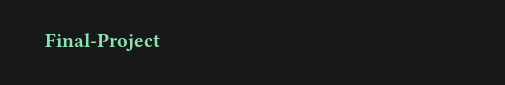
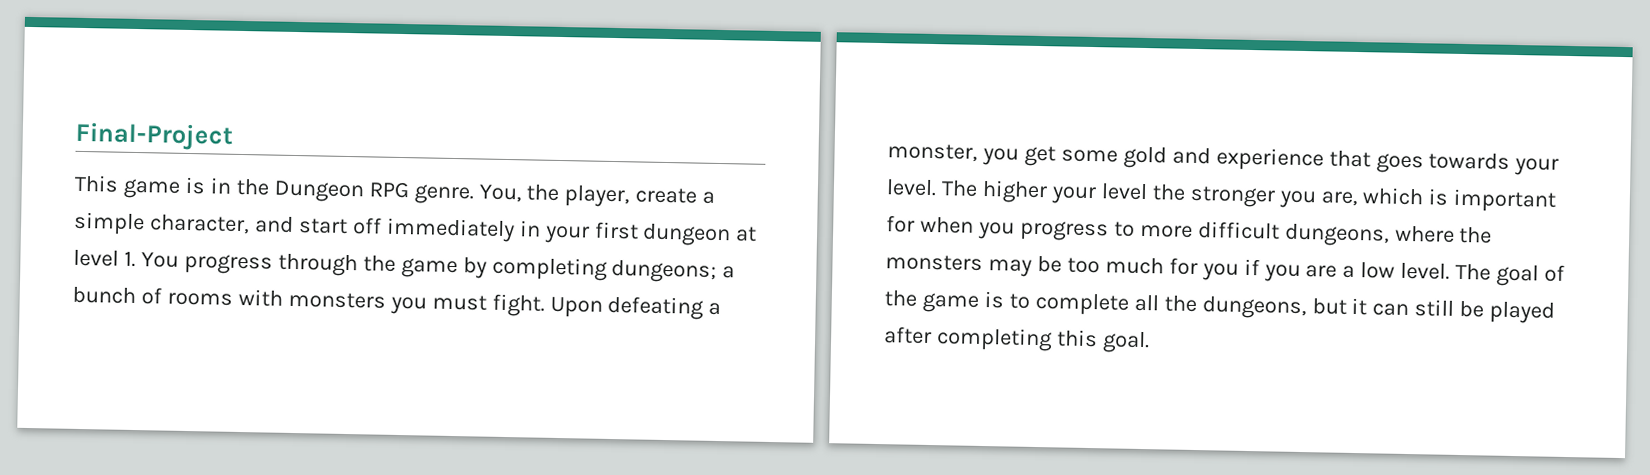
(160, 42) none -> [74,174,716,208] [73,211,758,247] [73,249,736,283] [72,286,722,320] [887,143,1560,176] [886,179,1558,213] [886,215,1493,247] [885,254,1566,287] [884,290,1556,324] [884,326,1150,354] // This game is in the Dungeon RPG genre. You, the player, create a simple character, and start off immediately in your first dungeon at level 1. You progress through the game by completing dungeons; a bunch of rooms with monsters you must fight. Upon defeating a monster, you get some gold and experience that goes towards your level. The higher your level the stronger you are, which is important for when you progress to more difficult dungeons, where the monsters may be too much for you if you are a low level. The goal of the game is to complete all the dungeons, but it can still be played after completing this goal.

